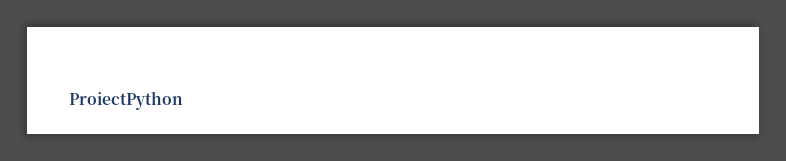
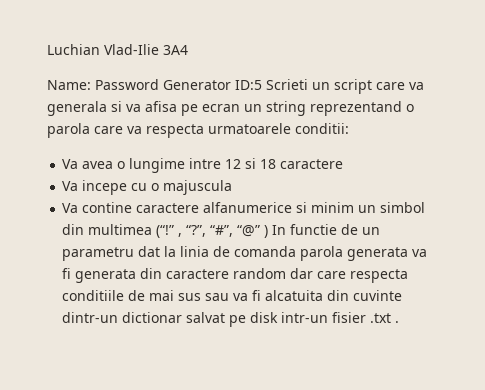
[69,91,183,110] ProiectPython -> [47,44,188,55] [47,79,424,94] [47,101,414,116] [47,123,349,138] [62,158,344,173] [62,180,233,195] [62,202,426,213] [62,224,381,238] [62,246,428,261] [62,268,409,283] [62,290,403,301] [62,312,400,327] Luchian Vlad-Ilie 3A4 // Name: Password Generator ID:5 Scrieti un script care va generala si va afisa pe ecran un string reprezentand o parola care va respecta urmatoarele conditii: // Va avea o lungime intre 12 si 18 caractere // Va incepe cu o majuscula // Va contine caractere alfanumerice si minim un simbol din multimea (“!” , “?”, “#”, “@” ) In functie de un parametru dat la linia de comanda parola generata va fi generata din caractere random dar care respecta conditiile de mai sus sau va fi alcatuita din cuvinte dintr-un dictionar salvat pe disk intr-un fisier .txt .

